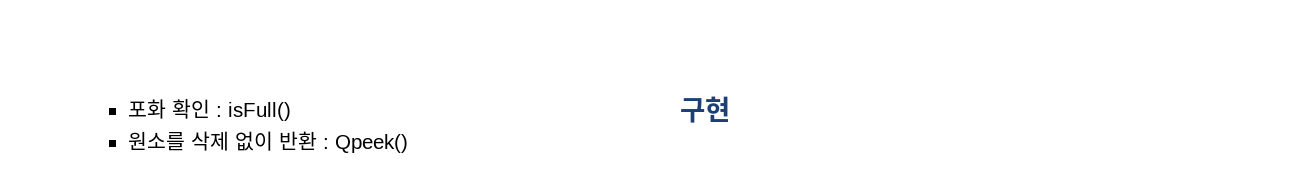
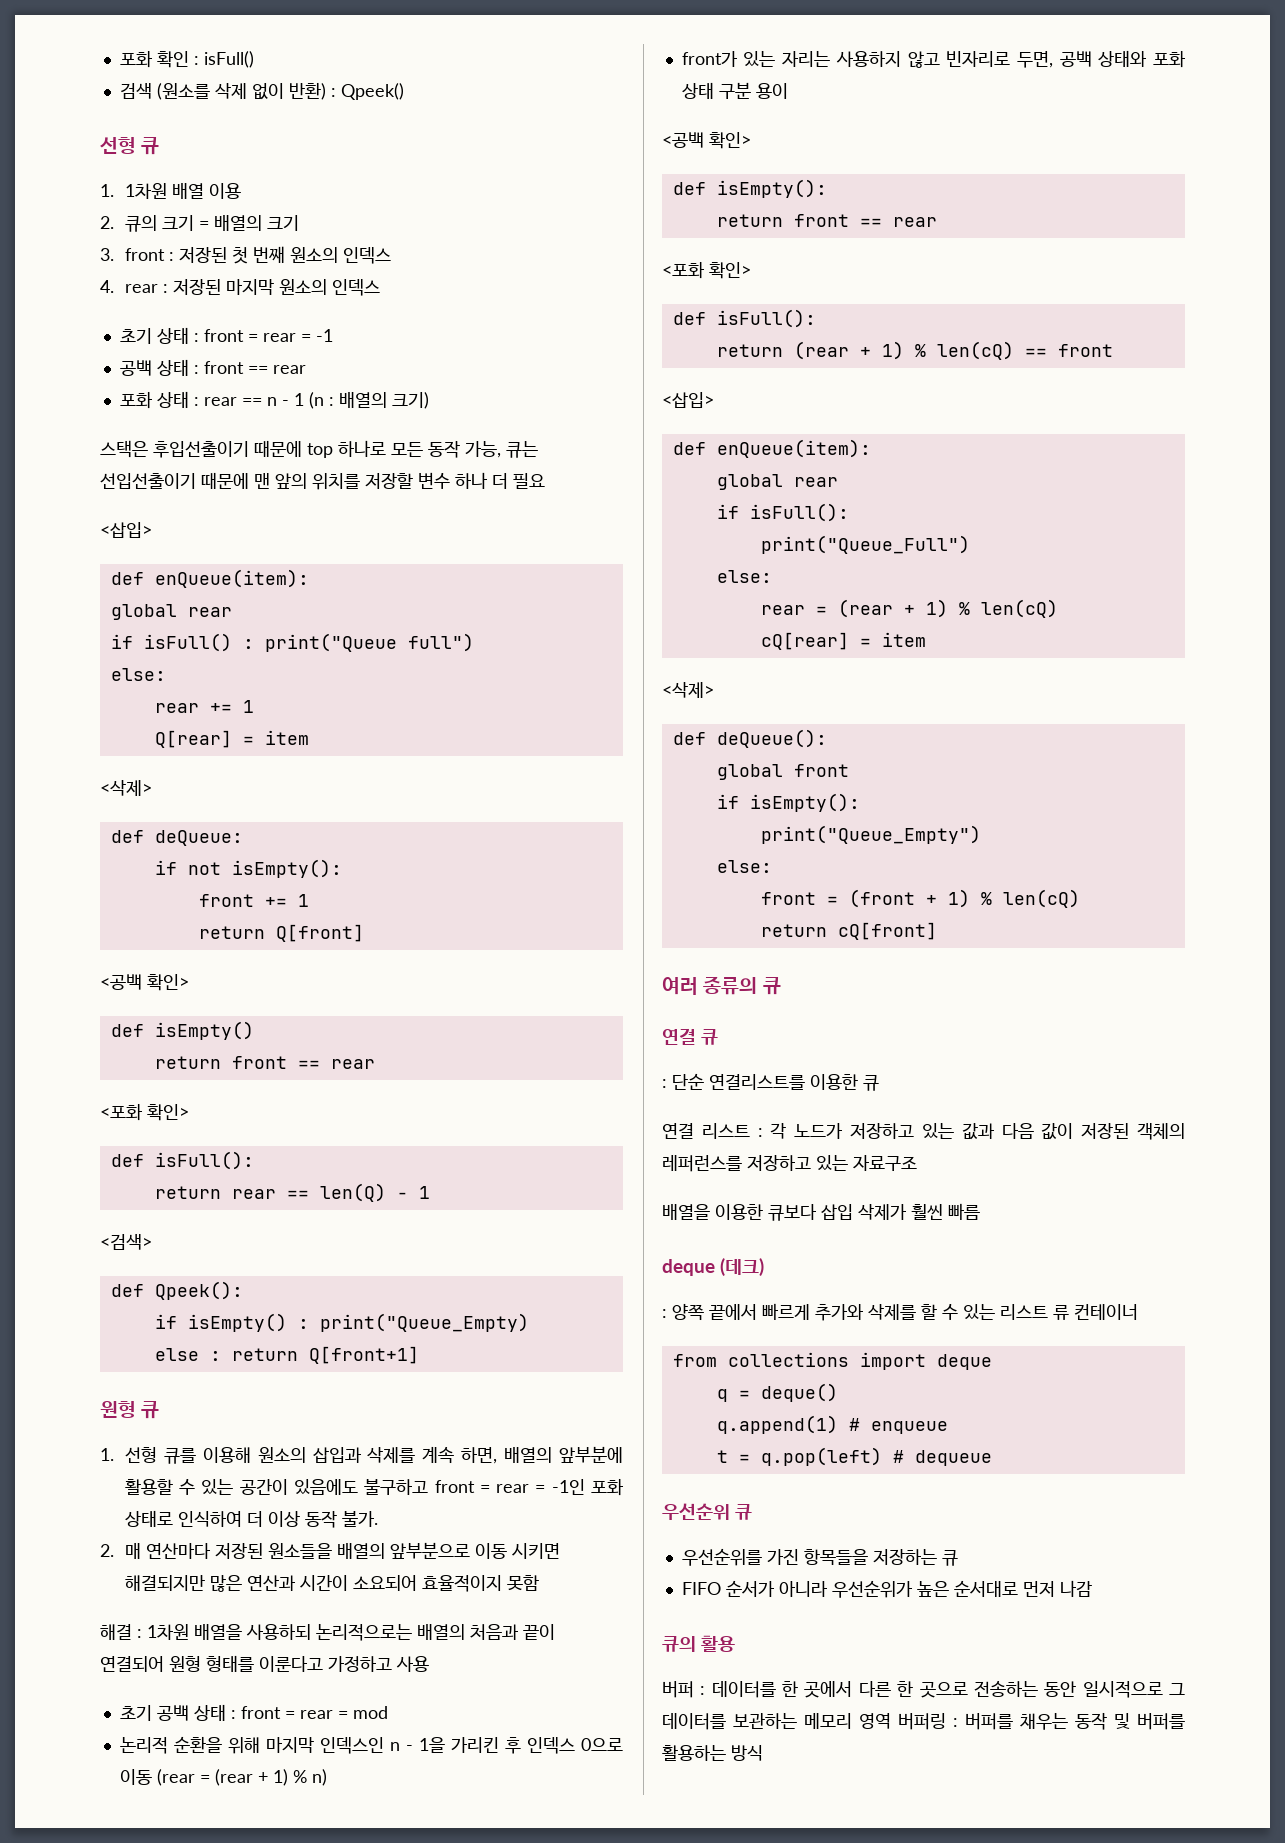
[127,131,185,151] 원소를 -> [119,83,210,100] 검색 (원소를
[278,131,317,150] 반환 -> [288,82,326,100] 반환)
[680,96,730,123] 구현 -> [100,137,160,155] [100,183,241,199] [100,215,299,232] [100,246,391,264] [100,279,380,296] [119,327,333,344] [119,359,306,376] [119,391,429,409] [100,440,538,458] [100,472,545,490] [100,522,152,538] [110,569,309,588] [110,604,232,620] [110,633,474,652] [110,668,166,681] [154,700,254,713] [154,730,309,748] [100,780,152,796] [110,830,243,846] [154,859,342,878] [198,894,309,907] [198,924,364,942] [100,974,189,991] [110,1021,254,1040] [154,1056,375,1069] [100,1103,189,1121] [110,1151,254,1170] [154,1183,430,1202] [100,1234,152,1250] [110,1281,243,1300] [154,1313,529,1332] [154,1346,419,1364] [100,1401,160,1419] [100,1446,623,1464] [124,1478,624,1496] [124,1510,378,1528] [100,1542,560,1559] [124,1575,539,1592] [100,1624,555,1641] [100,1655,429,1672] [119,1704,388,1721] [119,1736,623,1754] [119,1769,327,1786] [681,50,1186,68] [681,82,788,99] [662,132,751,149] [672,179,827,198] [716,214,937,227] [662,261,751,279] [672,309,816,328] [716,341,1113,360] [662,392,714,408] [672,439,871,458] [716,474,838,490] [716,503,849,522] [760,535,970,554] [716,570,772,583] [760,599,1058,618] [760,632,926,650] [662,682,714,698] [672,729,827,748] [716,764,849,780] [716,793,860,812] [760,825,981,844] [716,860,772,873] [760,889,1080,908] [760,922,937,940] [662,976,781,995] [662,1028,719,1045] [662,1073,879,1091] [662,1123,1185,1140] [662,1155,917,1172] [662,1203,980,1221] [662,1258,765,1276] [662,1303,1138,1321] [672,1352,992,1370] [716,1383,838,1402] [716,1415,948,1434] [716,1447,992,1466] [662,1503,753,1520] [681,1548,958,1566] [681,1580,1092,1598] [662,1635,736,1652] [662,1681,1185,1698] [662,1712,1185,1730] [662,1745,763,1761] 선형 큐 // 1. 1차원 배열 이용 // 2. 큐의 크기 = 배열의 크기 // 3. front : 저장된 첫 번째 원소의 인덱스 // 4. rear : 저장된 마지막 원소의 인덱스 // 초기 상태 : front = rear = -1 // 공백 상태 : front == rear // 포화 상태 : rear == n - 1 (n : 배열의 크기) // 스택은 후입선출이기 때문에 top 하나로 모든 동작 가능, 큐는 선입선출이기 때문에 맨 앞의 위치를 저장할 변수 하나 더 필요 // <삽입> // def enQueue(item): // global rear // if isFull() : print("Queue full") // else: // rear += 1 // Q[rear] = item // <삭제> // def deQueue: // if not isEmpty(): // front += 1 // return Q[front] // <공백 확인> // def isEmpty() // return front == rear // <포화 확인> // def isFull(): // return rear == len(Q) - 1 // <검색> // def Qpeek(): // if isEmpty() : print("Queue_Empty) // else : return Q[front+1] // 원형 큐 // 1. 선형 큐를 이용해 원소의 삽입과 삭제를 계속 하면, 배열의 앞부분에 활용할 수 있는 공간이 있음에도 불구하고 front = rear = -1인 포화 상태로 인식하여 더 이상 동작 불가. // 2. 매 연산마다 저장된 원소들을 배열의 앞부분으로 이동 시키면 해결되지만 많은 연산과 시간이 소요되어 효율적이지 못함 // 해결 : 1차원 배열을 사용하되 논리적으로는 배열의 처음과 끝이 연결되어 원형 형태를 이룬다고 가정하고 사용 // 초기 공백 상태 : front = rear = mod // 논리적 순환을 위해 마지막 인덱스인 n - 1을 가리킨 후 인덱스 0으로 이동 (rear = (rear + 1) % n) // front가 있는 자리는 사용하지 않고 빈자리로 두면, 공백 상태와 포화 상태 구분 용이 // <공백 확인> // def isEmpty(): // return front == rear // <포화 확인> // def isFull(): // return (rear + 1) % len(cQ) == front // <삽입> // def enQueue(item): // global rear // if isFull(): // print("Queue_Full") // else: // rear = (rear + 1) % len(cQ) // cQ[rear] = item // <삭제> // def deQueue(): // global front // if isEmpty(): // print("Queue_Empty") // else: // front = (front + 1) % len(cQ) // return cQ[front] // 여러 종류의 큐 // 연결 큐 // : 단순 연결리스트를 이용한 큐 // 연결 리스트 : 각 노드가 저장하고 있는 값과 다음 값이 저장된 객체의 레퍼런스를 저장하고 있는 자료구조 // 배열을 이용한 큐보다 삽입 삭제가 훨씬 빠름 // deque (데크) // : 양쪽 끝에서 빠르게 추가와 삭제를 할 수 있는 리스트 류 컨테이너 // from collections import deque // q = deque() // q.append(1) # enqueue // t = q.pop(left) # dequeue // 우선순위 큐 // 우선순위를 가진 항목들을 저장하는 큐 // FIFO 순서가 아니라 우선순위가 높은 순서대로 먼저 나감 // 큐의 활용 // 버퍼 : 데이터를 한 곳에서 다른 한 곳으로 전송하는 동안 일시적으로 그 데이터를 보관하는 메모리 영역 버퍼링 : 버퍼를 채우는 동작 및 버퍼를 활용하는 방식

